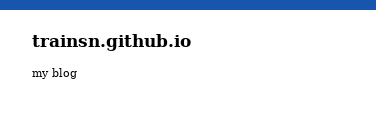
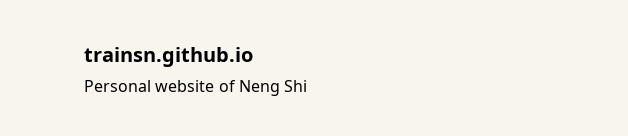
[32,68,77,79] my blog -> [84,80,308,96] Personal website of Neng Shi

